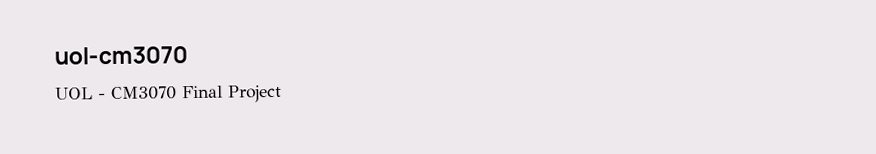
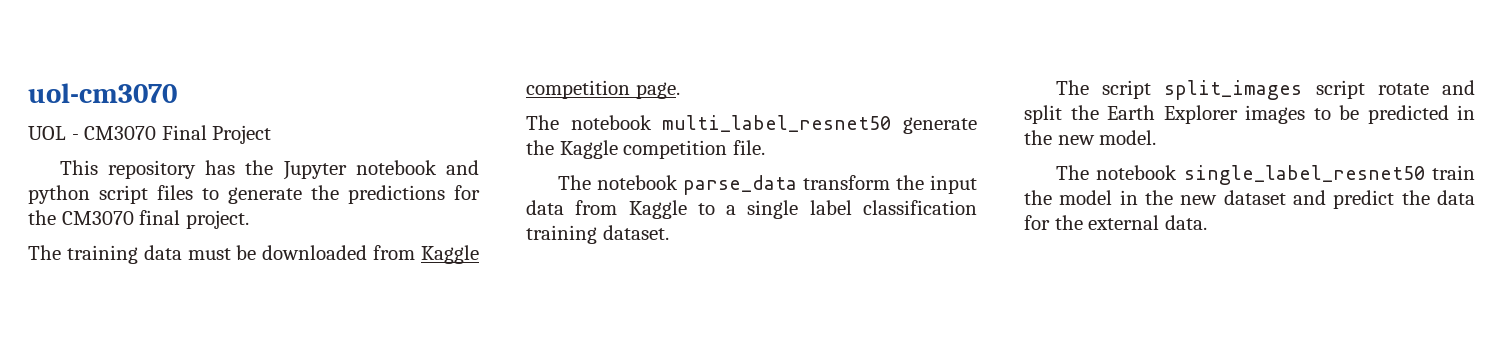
(282, 93) none -> [59,160,480,180] [28,185,480,204] [28,210,249,229] [28,245,479,264] [526,80,680,99] [526,115,977,134] [526,140,765,159] [557,175,977,195] [526,200,977,219] [526,225,669,244] [1055,80,1475,100] [1024,105,1475,124] [1024,130,1157,145] [1055,165,1475,185] [1024,190,1475,209] [1024,215,1207,230] // This repository has the Jupyter notebook and python script files to generate the predictions for the CM3070 final project. // The training data must be downloaded from Kaggle competition page. // The notebook multi_label_resnet50 generate the Kaggle competition file. // The notebook parse_data transform the input data from Kaggle to a single label classification training dataset. // The script split_images script rotate and split the Earth Explorer images to be predicted in the new model. // The notebook single_label_resnet50 train the model in the new dataset and predict the data for the external data.

